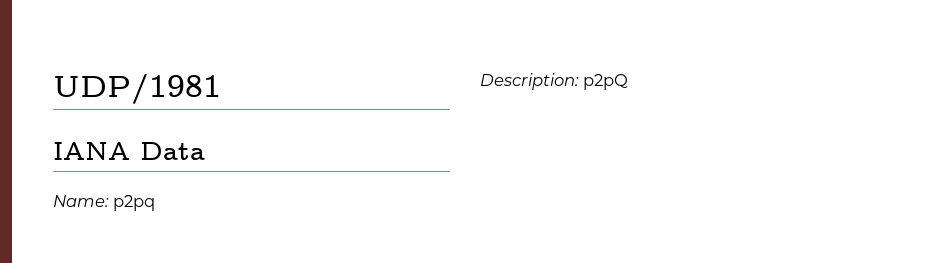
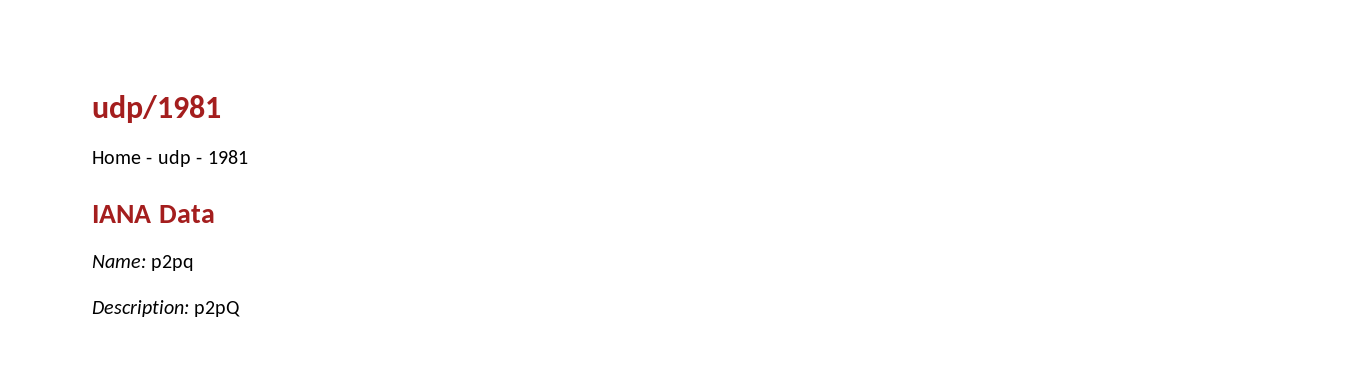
[53,74,221,104] UDP/1981 -> [92,95,221,123] [92,150,248,167] udp/1981 // Home - udp - 1981

